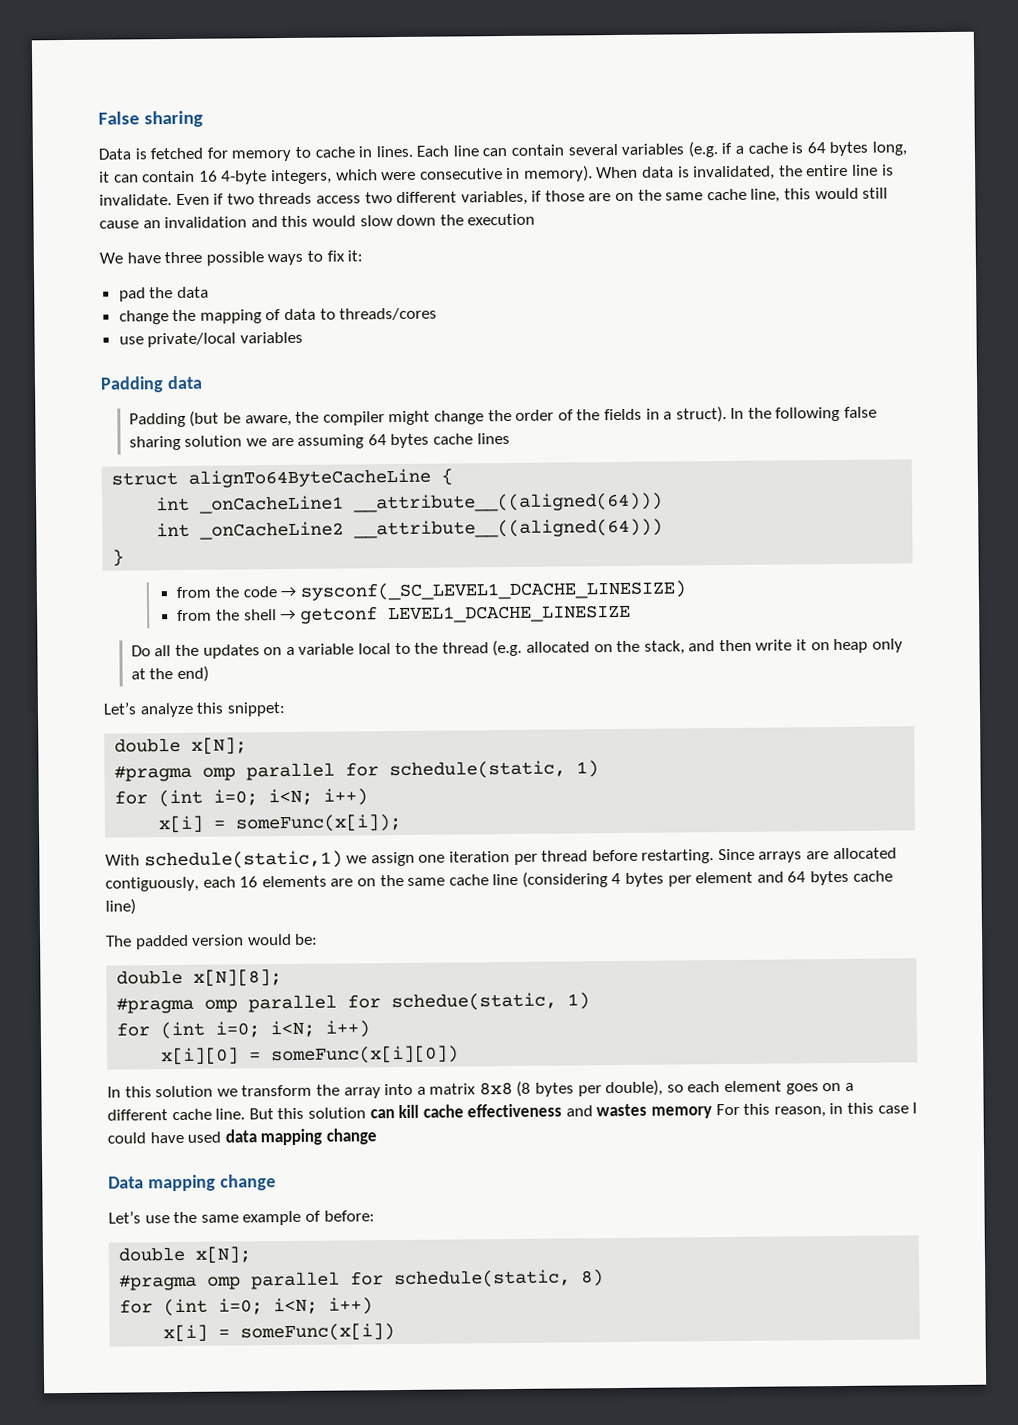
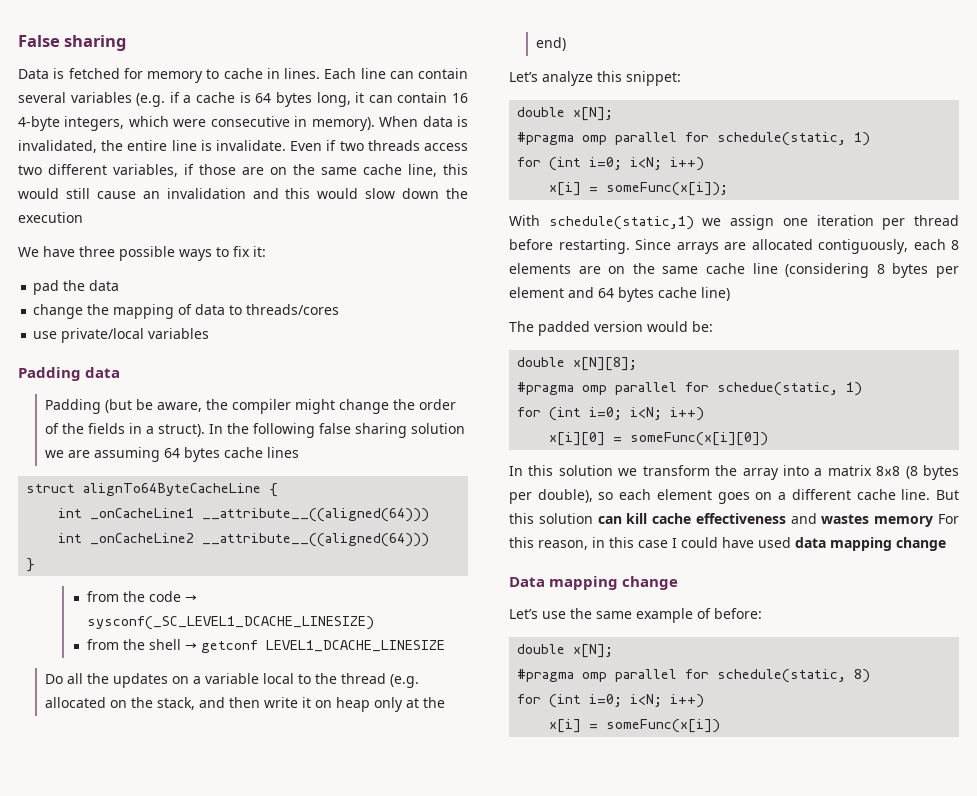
[239,876,259,888] 16 -> [951,240,959,250] 8
[611,872,622,885] 4 -> [876,264,885,274] 8

